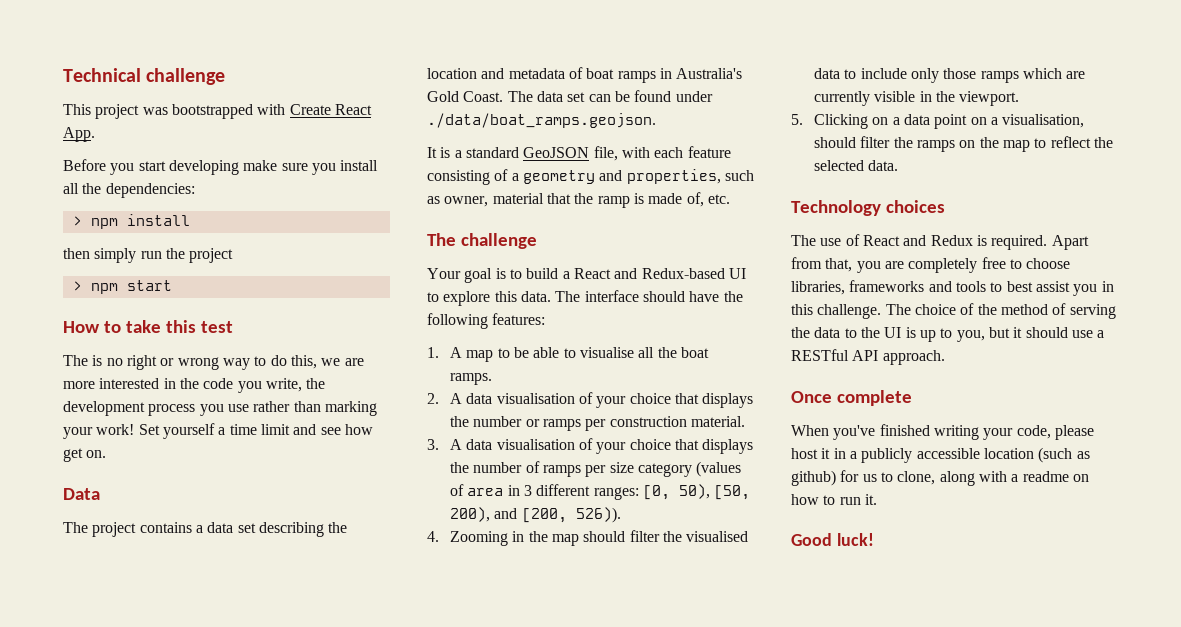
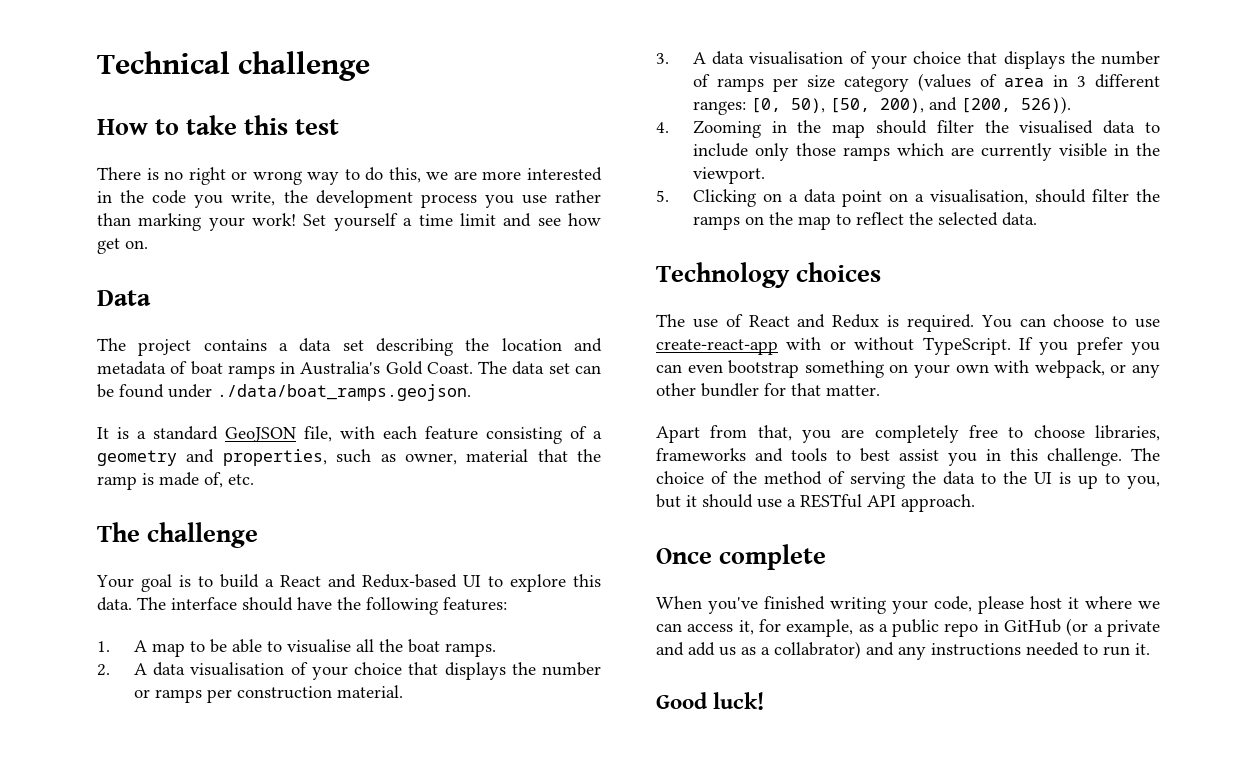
[63,104,372,119] [63,127,95,142] [63,159,379,175] [63,183,195,198] [72,214,190,229] [63,248,234,263] [72,280,172,294] // This project was bootstrapped with Create React App. // Before you start developing make sure you install all the dependencies: // > npm install // then simply run the project // > npm start -> (371, 66) none
[63,355,88,366] The -> [97,167,141,180] There
(1048, 242) none -> [980,314,1160,328] [656,337,1160,355] [656,360,1160,378] [656,383,880,397] You can choose to use create-react-app with or without TypeScript. If you prefer you can even bootstrap something on your own with webpack, or any other bundler for that matter. //
[833,447,1090,463] [791,470,1089,486] [791,494,819,505] in a publicly accessible location (such as github) for us to clone, along with a readme on how -> [1085,596,1160,609] [656,618,1160,637] [656,641,1079,660] where we can access it, for example, as a public repo in GitHub (or a private and add us as a collabrator) and any instructions needed

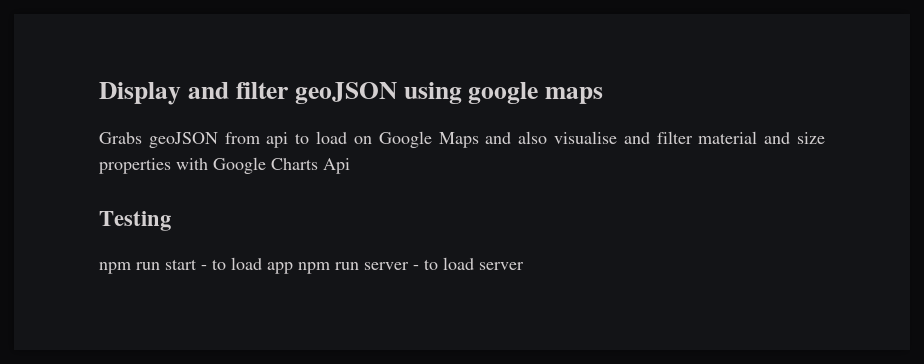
[97,51,371,81] [97,115,340,135] [97,167,603,185] [97,190,602,208] [97,213,602,231] [97,238,148,254] [97,290,151,306] [97,338,602,356] [97,361,601,379] [97,384,471,401] [97,426,602,444] [97,449,601,466] [97,472,254,490] [97,522,259,548] [96,574,601,592] [97,597,507,615] [97,639,496,657] [97,662,601,680] [133,685,403,703] [656,51,1160,69] [692,73,1160,92] [692,96,1071,115] [656,120,1160,138] [692,143,1160,161] [692,167,765,184] [656,189,1160,207] [692,212,1037,230] [656,262,882,288] [656,314,1160,332] [656,337,1160,355] [656,360,1160,378] [656,383,880,397] [656,425,1160,443] [656,448,1160,466] [656,471,1160,489] [656,494,975,512] [656,544,827,570] [656,596,1160,614] [656,618,1160,637] [656,641,1150,660] [656,692,765,710] Technical challenge // How to take this test // There is no right or wrong way to do this, we are more interested in the code you write, the development process you use rather than marking your work! Set yourself a time limit and see how get on. // Data // The project contains a data set describing the location and metadata of boat ramps in Australia's Gold Coast. The data set can be found under ./data/boat_ramps.geojson. // It is a standard GeoJSON file, with each feature consisting of a geometry and properties, such as owner, material that the ramp is made of, etc. // The challenge // Your goal is to build a React and Redux-based UI to explore this data. The interface should have the following features: // 1. A map to be able to visualise all the boat ramps. // 2. A data visualisation of your choice that displays the number or ramps per construction material. // 3. A data visualisation of your choice that displays the number of ramps per size category (values of area in 3 different ranges: [0, 50), [50, 200), and [200, 526)). // 4. Zooming in the map should filter the visualised data to include only those ramps which are currently visible in the viewport. // 5. Clicking on a data point on a visualisation, should filter the ramps on the map to reflect the selected data. // Technology choices // The use of React and Redux is required. You can choose to use create-react-app with or without TypeScript. If you prefer you can even bootstrap something on your own with webpack, or any other bundler for that matter. // Apart from that, you are completely free to choose libraries, frameworks and tools to best assist you in this challenge. The choice of the method of serving the data to the UI is up to you, but it should use a RESTful API approach. // Once complete // When you've finished writing your code, please host it where we can access it, for example, as a public repo in GitHub (or a private and add us as a collabrator) and any instructions needed to run it. // Good luck! -> [99,82,604,105] [99,131,825,148] [99,157,350,174] [99,211,171,231] [99,257,524,274] Display and filter geoJSON using google maps // Grabs geoJSON from api to load on Google Maps and also visualise and filter material and size properties with Google Charts Api // Testing // npm run start - to load app npm run server - to load server

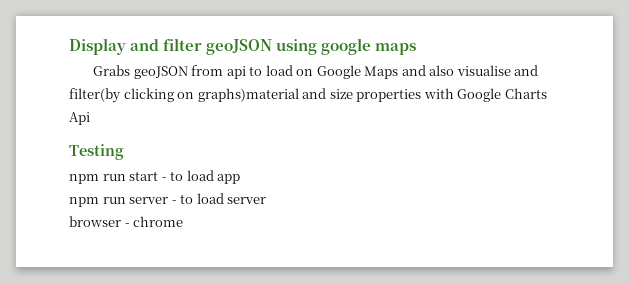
[656,131,758,144] filter material -> [69,88,299,103] filter(by clicking on graphs)material
(293, 268) none -> (241, 179) //
(524, 266) none -> [69,216,184,227] // browser - chrome

